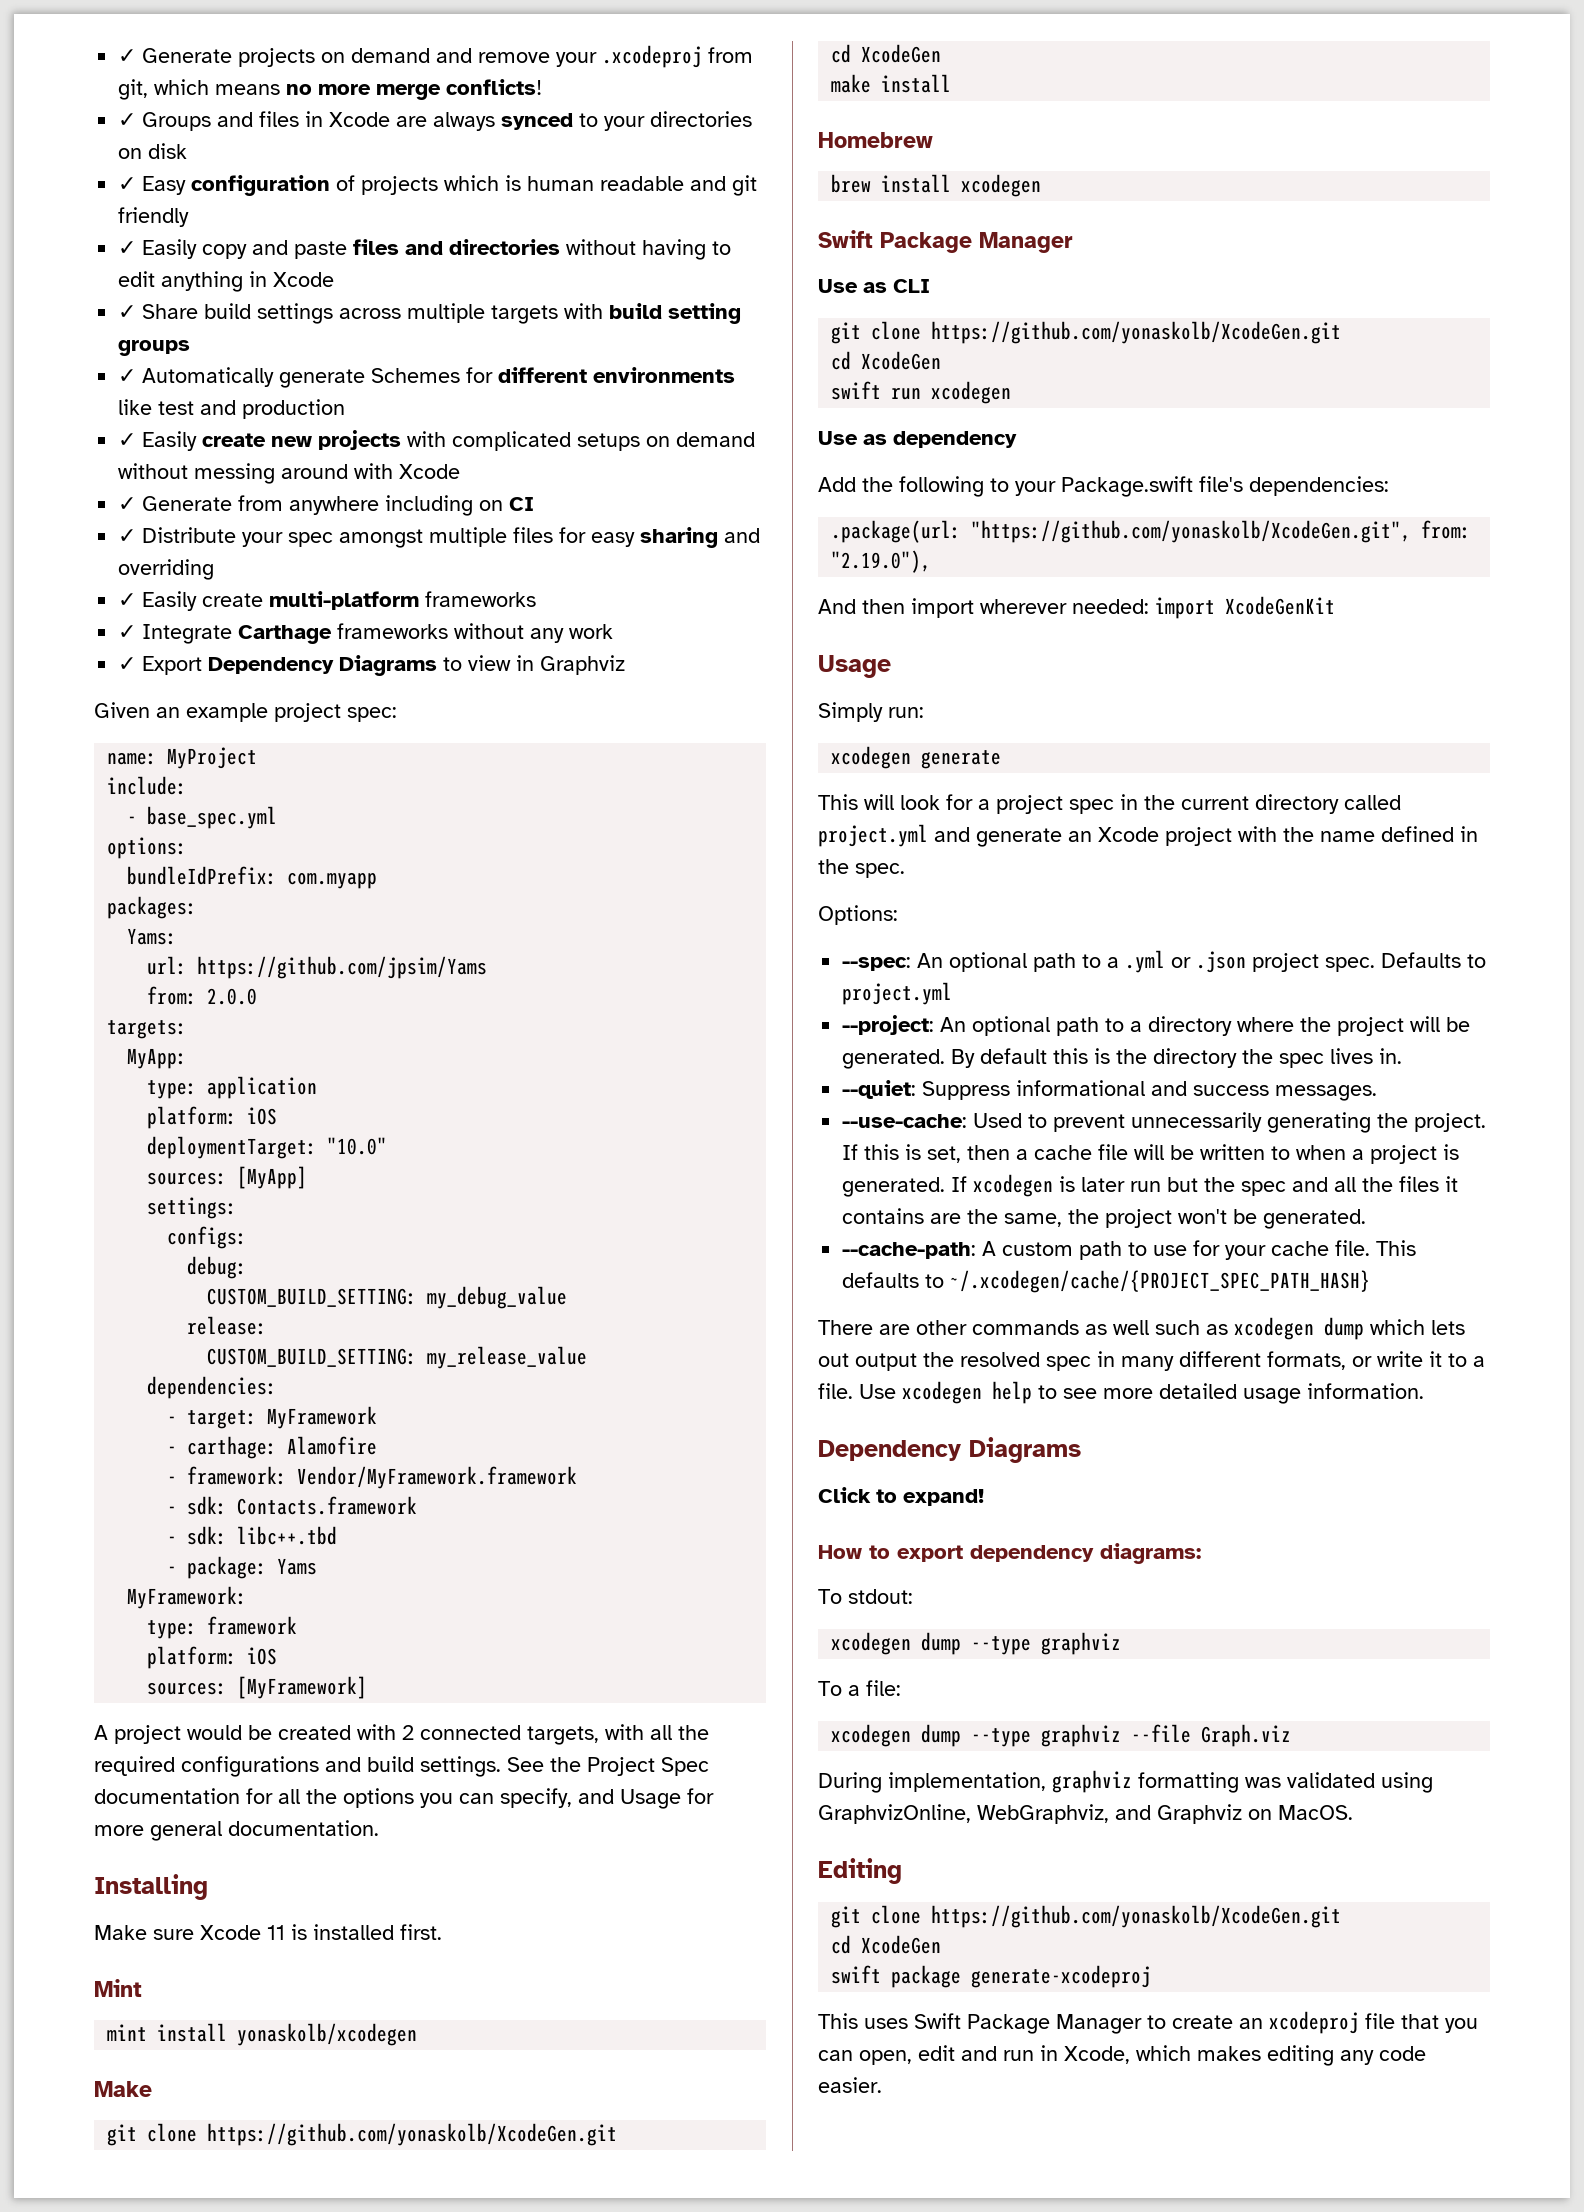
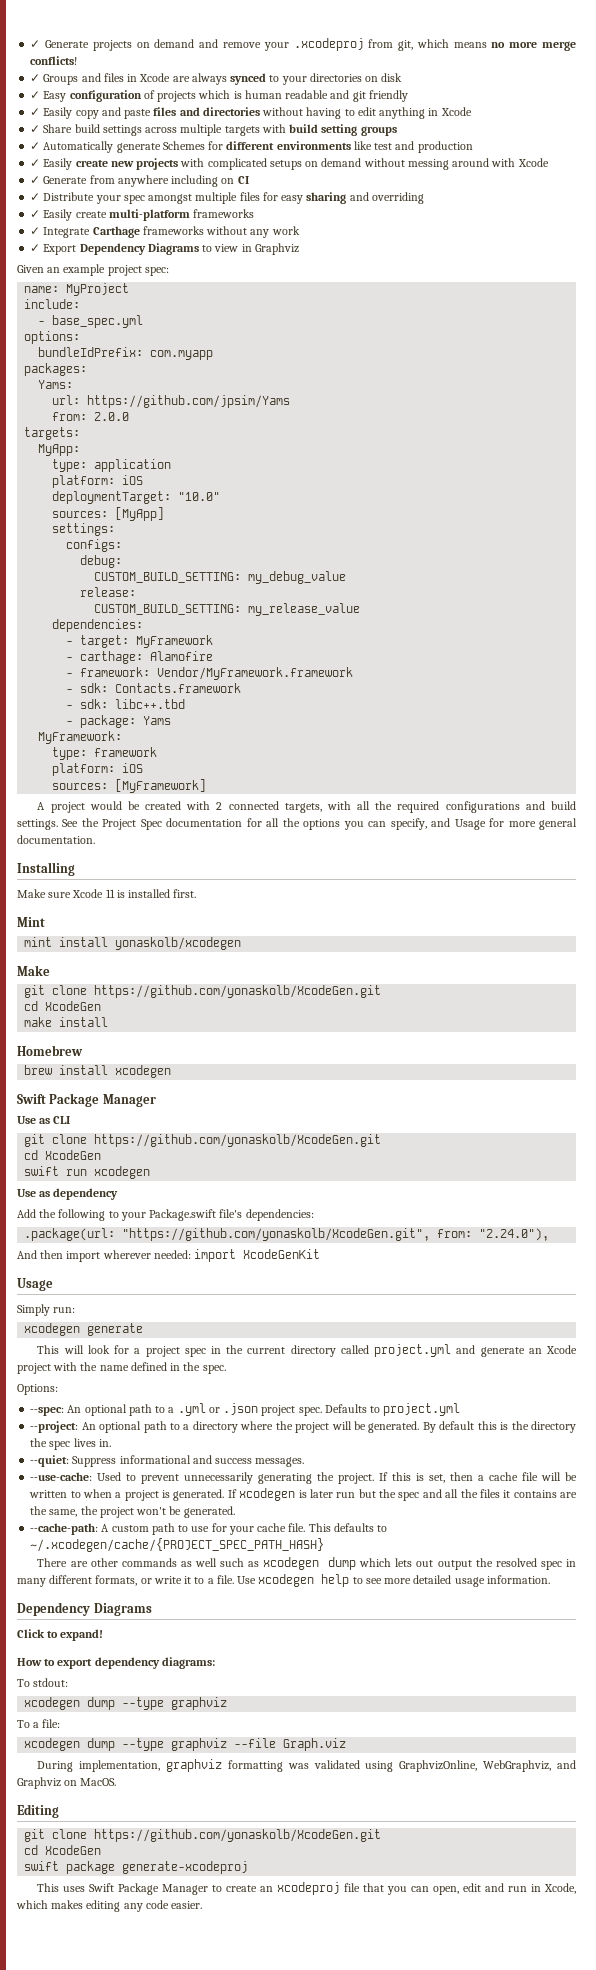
[831,550,932,573] "2.19.0"), -> [479,1228,550,1241] "2.24.0"),

